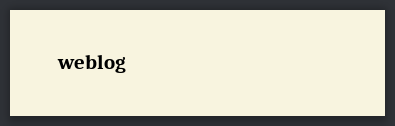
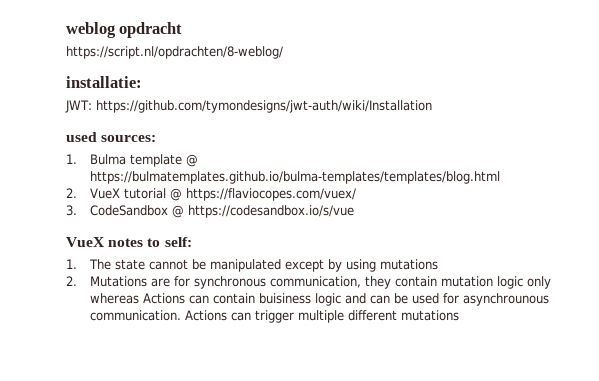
(126, 63) none -> [119,22,183,38] [66,46,283,59] [66,76,142,88] [65,100,432,113] [66,132,157,142] [66,154,198,167] [89,171,500,184] [66,188,356,201] [66,205,354,218] [66,237,192,247] [66,259,438,272] [66,276,551,289] [89,293,549,306] [89,310,459,323] opdracht // https://script.nl/opdrachten/8-weblog/ // installatie: // JWT: https://github.com/tymondesigns/jwt-auth/wiki/Installation // used sources: // 1. Bulma template @ https://bulmatemplates.github.io/bulma-templates/templates/blog.html // 2. VueX tutorial @ https://flaviocopes.com/vuex/ // 3. CodeSandbox @ https://codesandbox.io/s/vue // VueX notes to self: // 1. The state cannot be manipulated except by using mutations // 2. Mutations are for synchronous communication, they contain mutation logic only whereas Actions can contain buisiness logic and can be used for asynchrounous communication. Actions can trigger multiple different mutations

